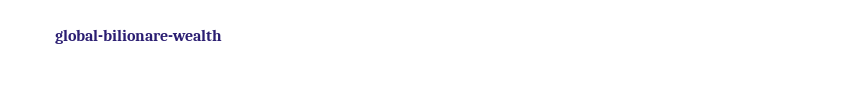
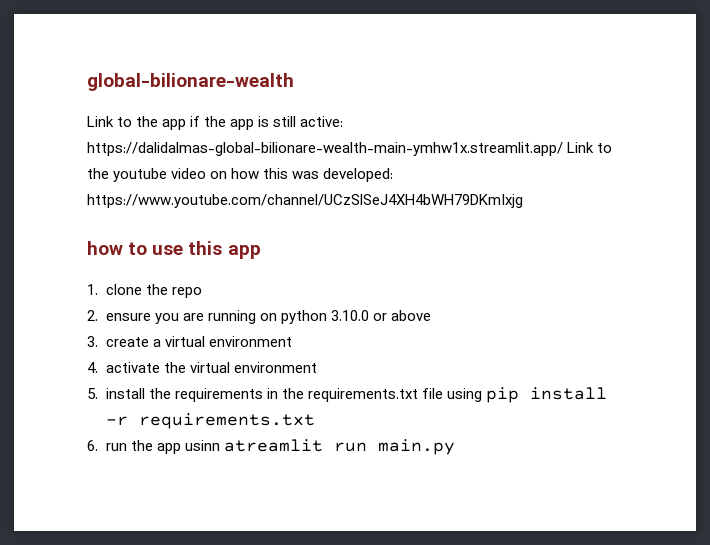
(222, 36) none -> [87,116,344,130] [87,142,613,156] [87,168,394,182] [87,194,523,208] [87,241,261,259] [87,284,202,298] [87,310,431,324] [87,336,292,347] [87,362,317,373] [87,387,607,403] [105,413,315,429] [87,439,455,455] // Link to the app if the app is still active: https://dalidalmas-global-bilionare-wealth-main-ymhw1x.streamlit.app/ Link to the youtube video on how this was developed: https://www.youtube.com/channel/UCzSlSeJ4XH4bWH79DKmIxjg // how to use this app // 1. clone the repo // 2. ensure you are running on python 3.10.0 or above // 3. create a virtual environment // 4. activate the virtual environment // 5. install the requirements in the requirements.txt file using pip install -r requirements.txt // 6. run the app usinn atreamlit run main.py

